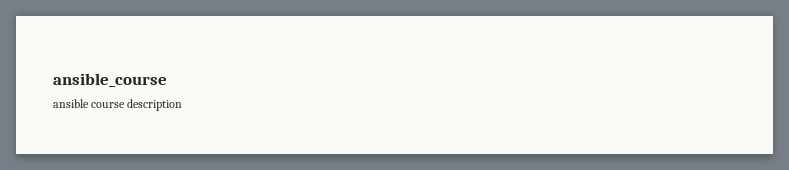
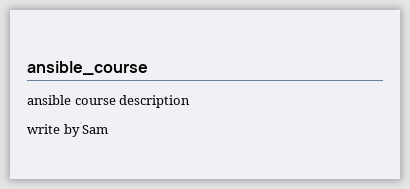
(183, 105) none -> [27,124,109,137] // write by Sam

